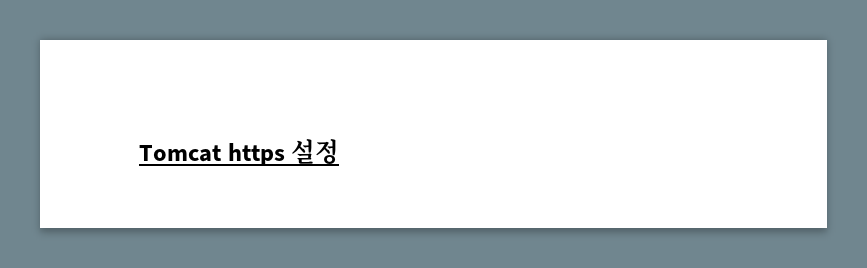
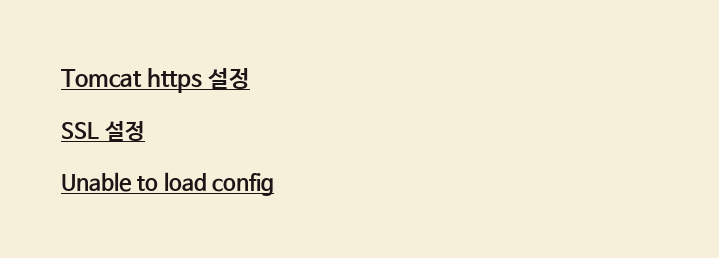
(340, 151) none -> [61,121,145,141] [61,172,275,196] // SSL 설정 // Unable to load config

